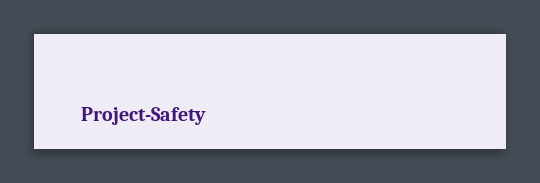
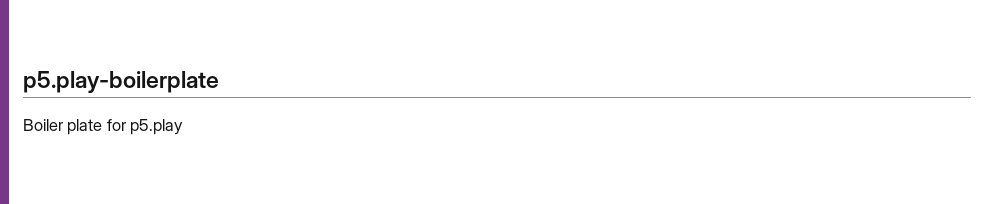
[81,107,206,125] Project-Safety -> [23,71,219,93] [23,119,184,135] p5.play-boilerplate // Boiler plate for p5.play

